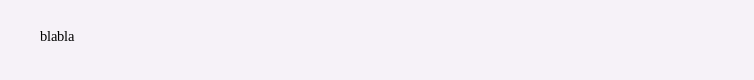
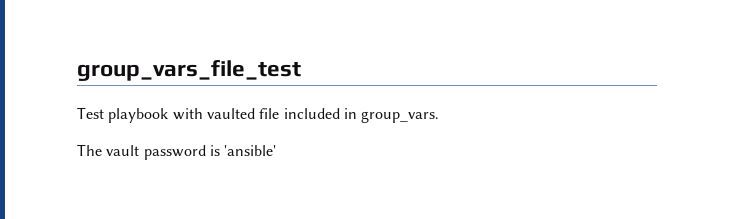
[40,31,75,41] blabla -> [77,60,301,81] [77,107,440,123] [77,144,277,160] group_vars_file_test // Test playbook with vaulted file included in group_vars. // The vault password is 'ansible'

